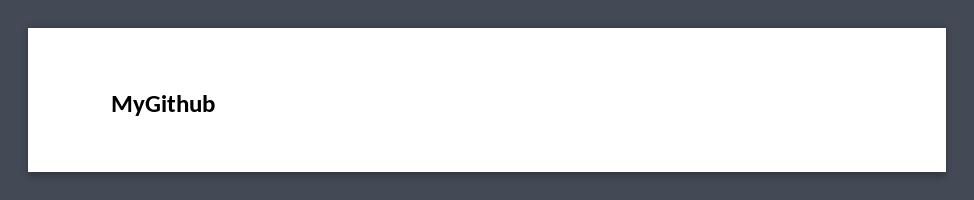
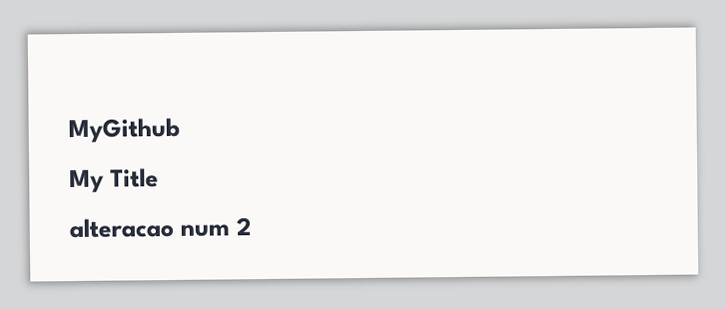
(215, 105) none -> [69,168,159,194] [69,217,252,239] // My Title // alteracao num 2

